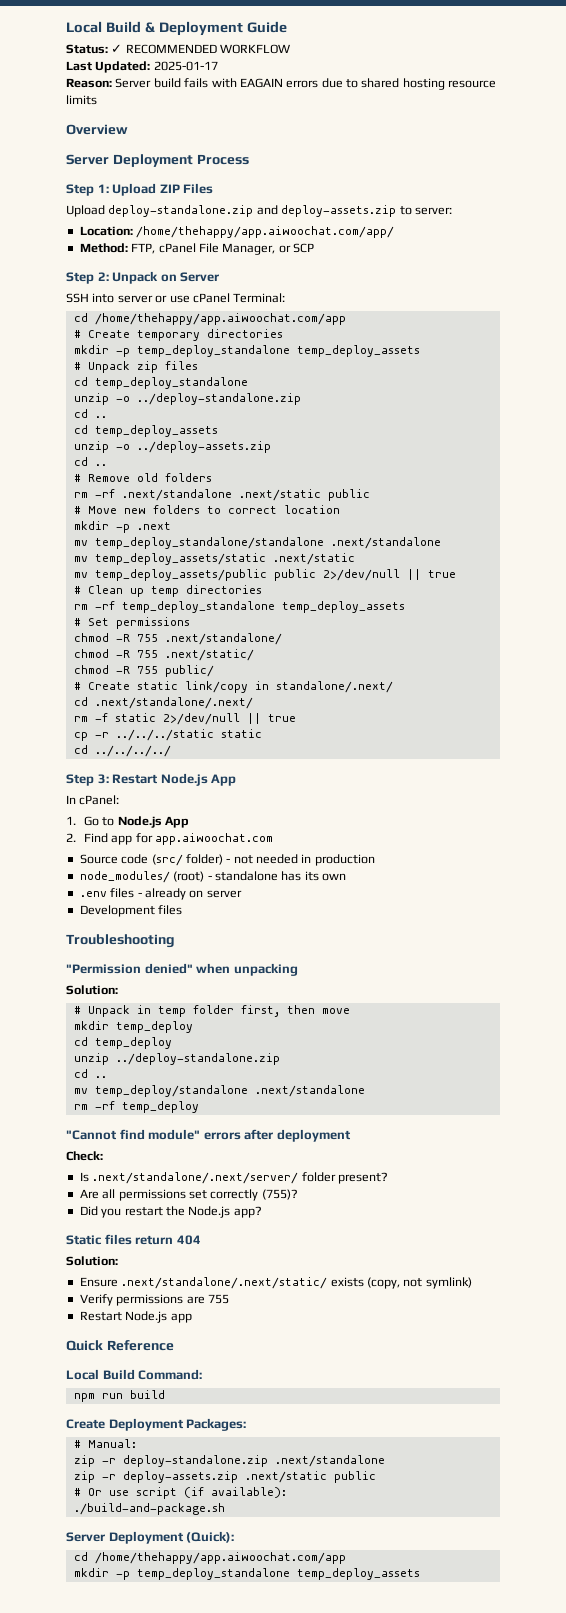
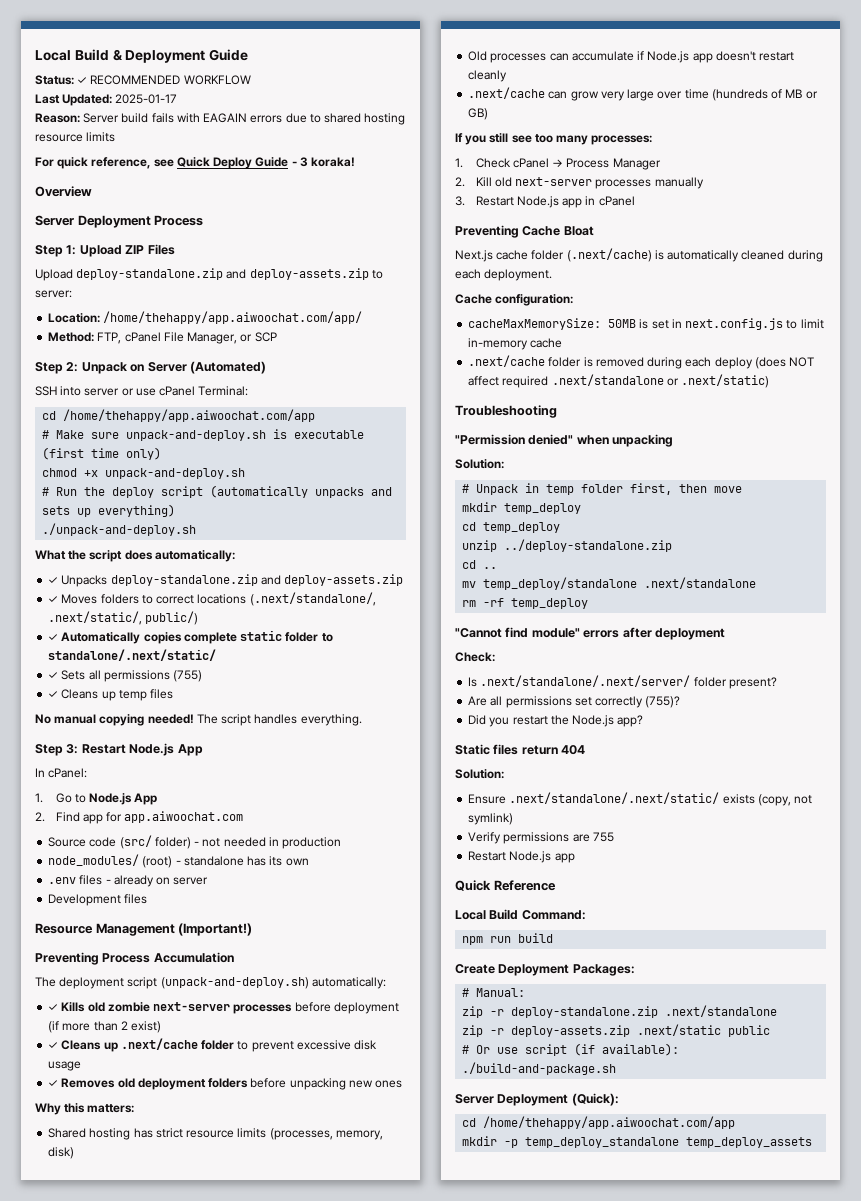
(97, 100) none -> [35,157,356,169] // For quick reference, see Quick Deploy Guide - 3 koraka!
(220, 277) none -> [189,361,266,374] (Automated)
[87,329,283,341] [73,345,420,357] [73,361,198,373] [73,377,248,389] [73,393,301,405] [73,409,107,418] [73,425,218,437] [73,441,271,453] [73,457,107,466] [73,473,212,482] [73,489,370,501] [73,505,340,514] [73,521,171,533] [73,537,441,549] [73,553,355,565] [73,569,456,581] [73,585,262,597] [73,601,405,613] [73,617,190,629] [73,633,282,645] [73,649,254,661] [73,665,214,677] [73,681,393,693] [73,697,253,709] [73,713,296,725] [73,729,262,741] [73,745,171,757] Create temporary directories // mkdir -p temp_deploy_standalone temp_deploy_assets // # Unpack zip files // cd temp_deploy_standalone // unzip -o ../deploy-standalone.zip // cd .. // cd temp_deploy_assets // unzip -o ../deploy-assets.zip // cd .. // # Remove old folders // rm -rf .next/standalone .next/static public // # Move new folders to correct location // mkdir -p .next // mv temp_deploy_standalone/standalone .next/standalone // mv temp_deploy_assets/static .next/static // mv temp_deploy_assets/public public 2>/dev/null || true // # Clean up temp directories // rm -rf temp_deploy_standalone temp_deploy_assets // # Set permissions // chmod -R 755 .next/standalone/ // chmod -R 755 .next/static/ // chmod -R 755 public/ // # Create static link/copy in standalone/.next/ // cd .next/standalone/.next/ // rm -f static 2>/dev/null || true // cp -r ../../../static static // cd ../../../../ -> [56,429,365,441] [42,447,162,460] [42,468,246,479] [42,485,393,498] [42,504,176,517] [42,523,197,536] [35,550,235,562] [48,574,404,587] [48,592,376,606] [48,611,199,625] [48,630,333,644] [48,649,217,661] [48,670,203,682] [48,689,174,701] [35,714,362,726] Make sure unpack-and-deploy.sh is executable (first time only) // chmod +x unpack-and-deploy.sh // # Run the deploy script (automatically unpacks and sets up everything) // ./unpack-and-deploy.sh // What the script does automatically: // ✓ Unpacks deploy-standalone.zip and deploy-assets.zip // ✓ Moves folders to correct locations (.next/standalone/, .next/static/, public/) // ✓ Automatically copies complete static folder to standalone/.next/static/ // ✓ Sets all permissions (755) // ✓ Cleans up temp files // No manual copying needed! The script handles everything.
(183, 910) none -> [35,923,253,936] [35,952,234,965] [35,977,386,989] [48,1002,399,1014] [48,1021,162,1033] [48,1038,378,1052] [48,1061,82,1071] [48,1078,403,1090] [35,1103,135,1115] [48,1128,383,1140] [48,1147,75,1159] [468,51,795,63] [468,70,508,82] [468,87,818,101] [468,108,489,120] [455,133,653,145] [455,158,661,170] [455,177,704,189] [455,196,635,208] [455,225,594,238] [455,248,823,262] [455,269,553,281] [455,294,574,306] [468,318,824,330] [468,338,563,350] [468,355,815,369] [468,374,770,388] // Resource Management (Important!) // Preventing Process Accumulation // The deployment script (unpack-and-deploy.sh) automatically: // ✓ Kills old zombie next-server processes before deployment (if more than 2 exist) // ✓ Cleans up .next/cache folder to prevent excessive disk usage // ✓ Removes old deployment folders before unpacking new ones // Why this matters: // Shared hosting has strict resource limits (processes, memory, disk) // Old processes can accumulate if Node.js app doesn't restart cleanly // .next/cache can grow very large over time (hundreds of MB or GB) // If you still see too many processes: // 1. Check cPanel → Process Manager // 2. Kill old next-server processes manually // 3. Restart Node.js app in cPanel // Preventing Cache Bloat // Next.js cache folder (.next/cache) is automatically cleaned during each deployment. // Cache configuration: // cacheMaxMemorySize: 50MB is set in next.config.js to limit in-memory cache // .next/cache folder is removed during each deploy (does NOT affect required .next/standalone or .next/static)

